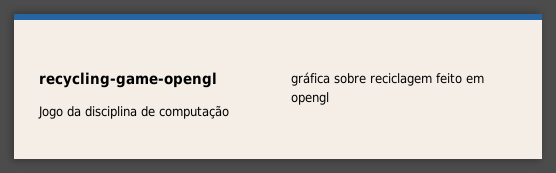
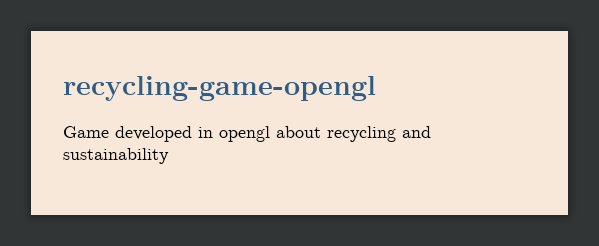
[38,105,229,119] [291,72,484,86] [291,92,329,105] Jogo da disciplina de computação gráfica sobre reciclagem feito em opengl -> [63,126,431,142] [63,148,169,164] Game developed in opengl about recycling and sustainability

